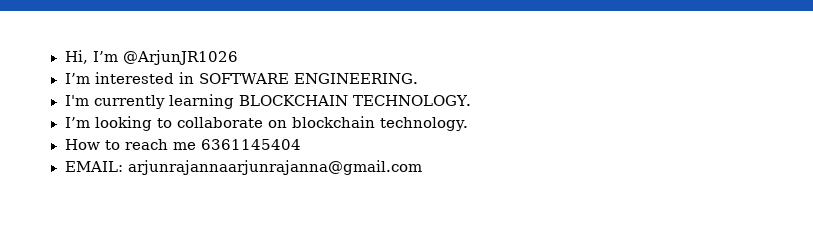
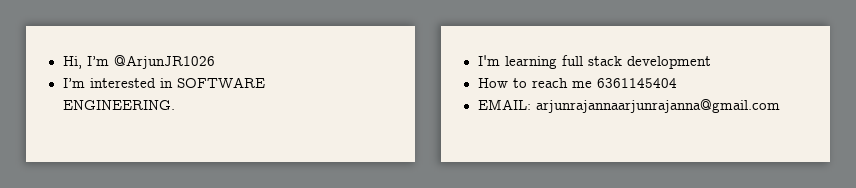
[93,94,472,109] [64,116,469,131] currently learning BLOCKCHAIN TECHNOLOGY. // I’m looking to collaborate on blockchain technology. -> [504,55,711,69] learning full stack development

